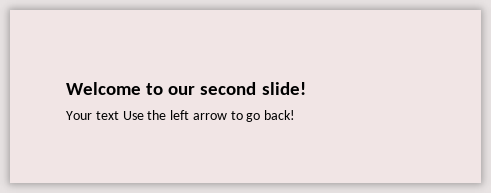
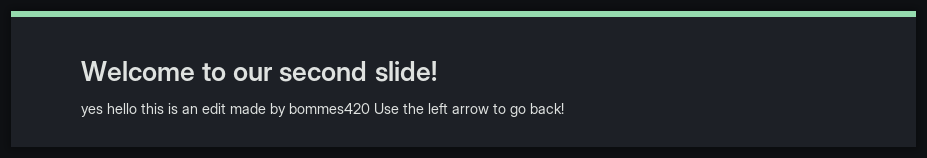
[66,111,119,120] Your text -> [81,103,370,117] yes hello this is an edit made by bommes420

